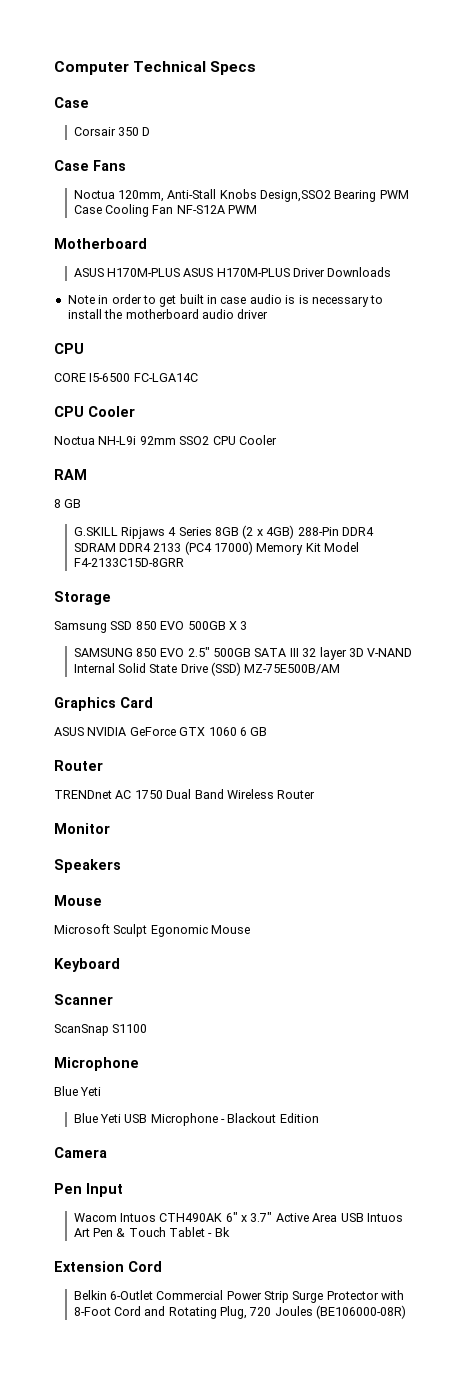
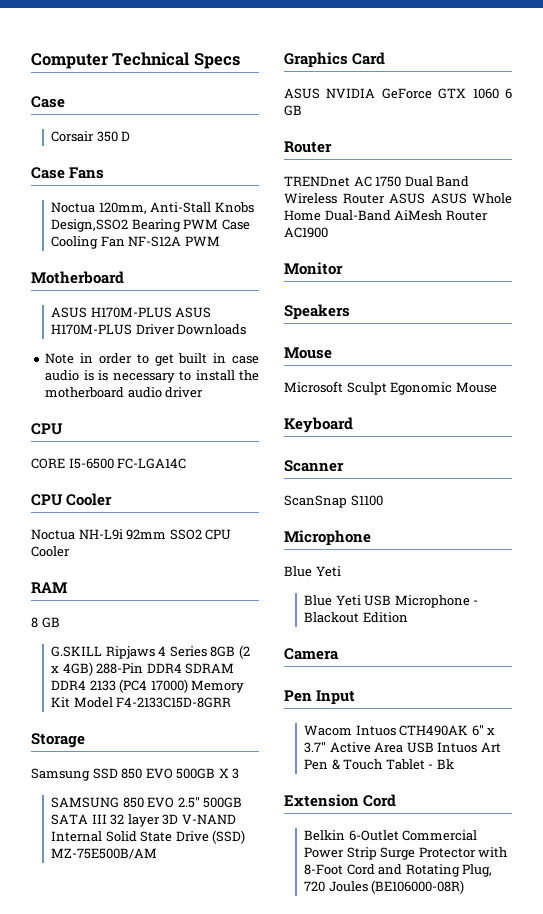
(316, 794) none -> [389,193,512,204] [284,210,488,221] [284,227,328,238] ASUS ASUS Whole Home Dual-Band AiMesh Router AC1900

